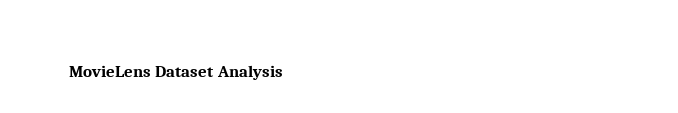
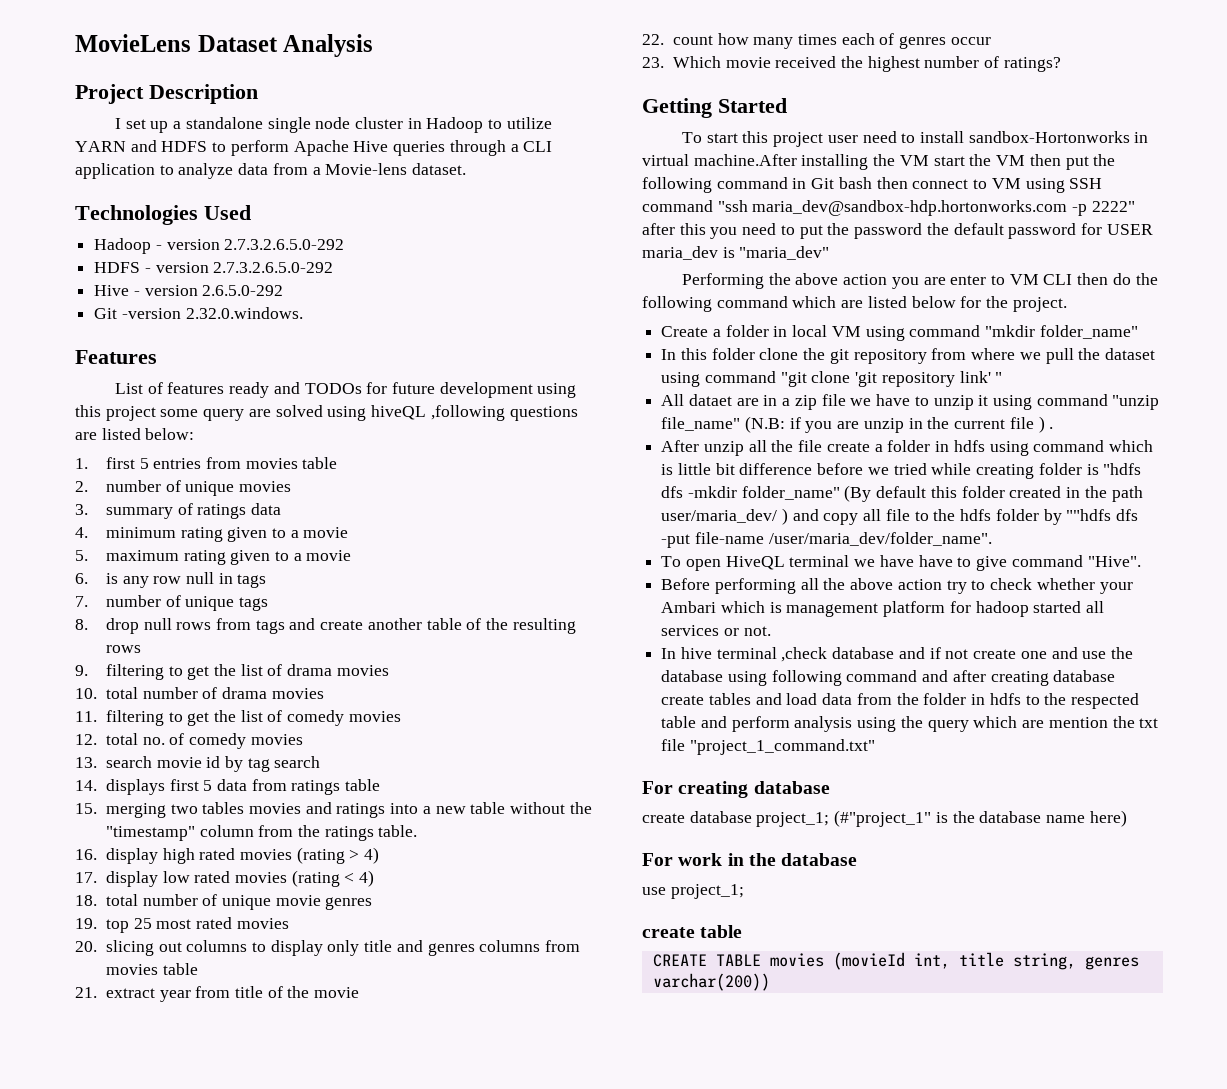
(283, 72) none -> [75,84,258,104] [114,117,552,133] [75,140,553,156] [75,163,467,179] [75,205,251,225] [94,238,345,254] [94,262,334,273] [94,285,284,296] [94,307,303,319] [75,350,157,364] [114,382,577,398] [75,405,578,421] [75,428,195,440] [75,457,338,469] [75,480,291,496] [75,503,281,519] [75,527,349,542] [75,550,352,565] [75,572,267,588] [75,595,268,611] [75,618,576,634] [105,645,141,653] [75,664,389,680] [75,687,324,699] [75,710,401,726] [75,733,303,749] [75,756,321,772] [75,779,381,795] [75,802,592,818] [105,825,418,841] [75,847,380,864] [75,870,375,887] [75,894,373,910] [75,917,289,933] [75,940,581,956] [105,963,198,975] [75,986,360,1002] [642,33,991,49] [642,56,1061,72] [642,98,787,118] [681,131,1149,147] [642,154,1116,170] [642,177,1103,193] [642,200,1135,216] [642,223,1153,239] [642,246,830,260] [681,273,1158,289] [642,296,1067,312] [661,325,1138,341] [661,348,1155,364] [661,371,1003,387] [661,394,1160,410] [661,416,1054,433] [661,440,1153,456] [661,463,1142,479] [661,485,1143,502] [661,508,1138,525] [661,532,992,548] [661,555,1141,571] [661,578,1133,594] [661,601,1105,617] [661,625,771,636] [661,647,1133,662] [661,670,1116,686] [661,693,1139,709] [661,716,1159,732] [661,739,875,755] [642,781,830,798] [642,810,1127,827] [642,853,858,866] [642,884,744,899] [642,925,743,938] [652,952,1139,970] [652,973,770,991] // Project Description // I set up a standalone single node cluster in Hadoop to utilize YARN and HDFS to perform Apache Hive queries through a CLI application to analyze data from a Movie-lens dataset. // Technologies Used // Hadoop - version 2.7.3.2.6.5.0-292 // HDFS - version 2.7.3.2.6.5.0-292 // Hive - version 2.6.5.0-292 // Git -version 2.32.0.windows. // Features // List of features ready and TODOs for future development using this project some query are solved using hiveQL ,following questions are listed below: // 1. first 5 entries from movies table // 2. number of unique movies // 3. summary of ratings data // 4. minimum rating given to a movie // 5. maximum rating given to a movie // 6. is any row null in tags // 7. number of unique tags // 8. drop null rows from tags and create another table of the resulting rows // 9. filtering to get the list of drama movies // 10. total number of drama movies // 11. filtering to get the list of comedy movies // 12. total no. of comedy movies // 13. search movie id by tag search // 14. displays first 5 data from ratings table // 15. merging two tables movies and ratings into a new table without the "timestamp" column from the ratings table. // 16. display high rated movies (rating > 4) // 17. display low rated movies (rating < 4) // 18. total number of unique movie genres // 19. top 25 most rated movies // 20. slicing out columns to display only title and genres columns from movies table // 21. extract year from title of the movie // 22. count how many times each of genres occur // 23. Which movie received the highest number of ratings? // Getting Started // To start this project user need to install sandbox-Hortonworks in virtual machine.After installing the VM start the VM then put the following command in Git bash then connect to VM using SSH command "ssh maria_dev@sandbox-hdp.hortonworks.com -p 2222" after this you need to put the password the default password for USER maria_dev is "maria_dev" // Performing the above action you are enter to VM CLI then do the following command which are listed below for the project. // Create a folder in local VM using command "mkdir folder_name" // In this folder clone the git repository from where we pull the dataset using command "git clone 'git repository link' " // All dataet are in a zip file we have to unzip it using command "unzip file_name" (N.B: if you are unzip in the current file ) . // After unzip all the file create a folder in hdfs using command which is little bit difference before we tried while creating folder is "hdfs dfs -mkdir folder_name" (By default this folder created in the path user/maria_dev/ ) and copy all file to the hdfs folder by ""hdfs dfs -put file-name /user/maria_dev/folder_name". // To open HiveQL terminal we have have to give command "Hive". // Before performing all the above action try to check whether your Ambari which is management platform for hadoop started all services or not. // In hive terminal ,check database and if not create one and use the database using following command and after creating database create tables and load data from the folder in hdfs to the respected table and perform analysis using the query which are mention the txt file "project_1_command.txt" // For creating database // create database project_1; (#"project_1" is the database name here) // For work in the database // use project_1; // create table // CREATE TABLE movies (movieId int, title string, genres varchar(200))

